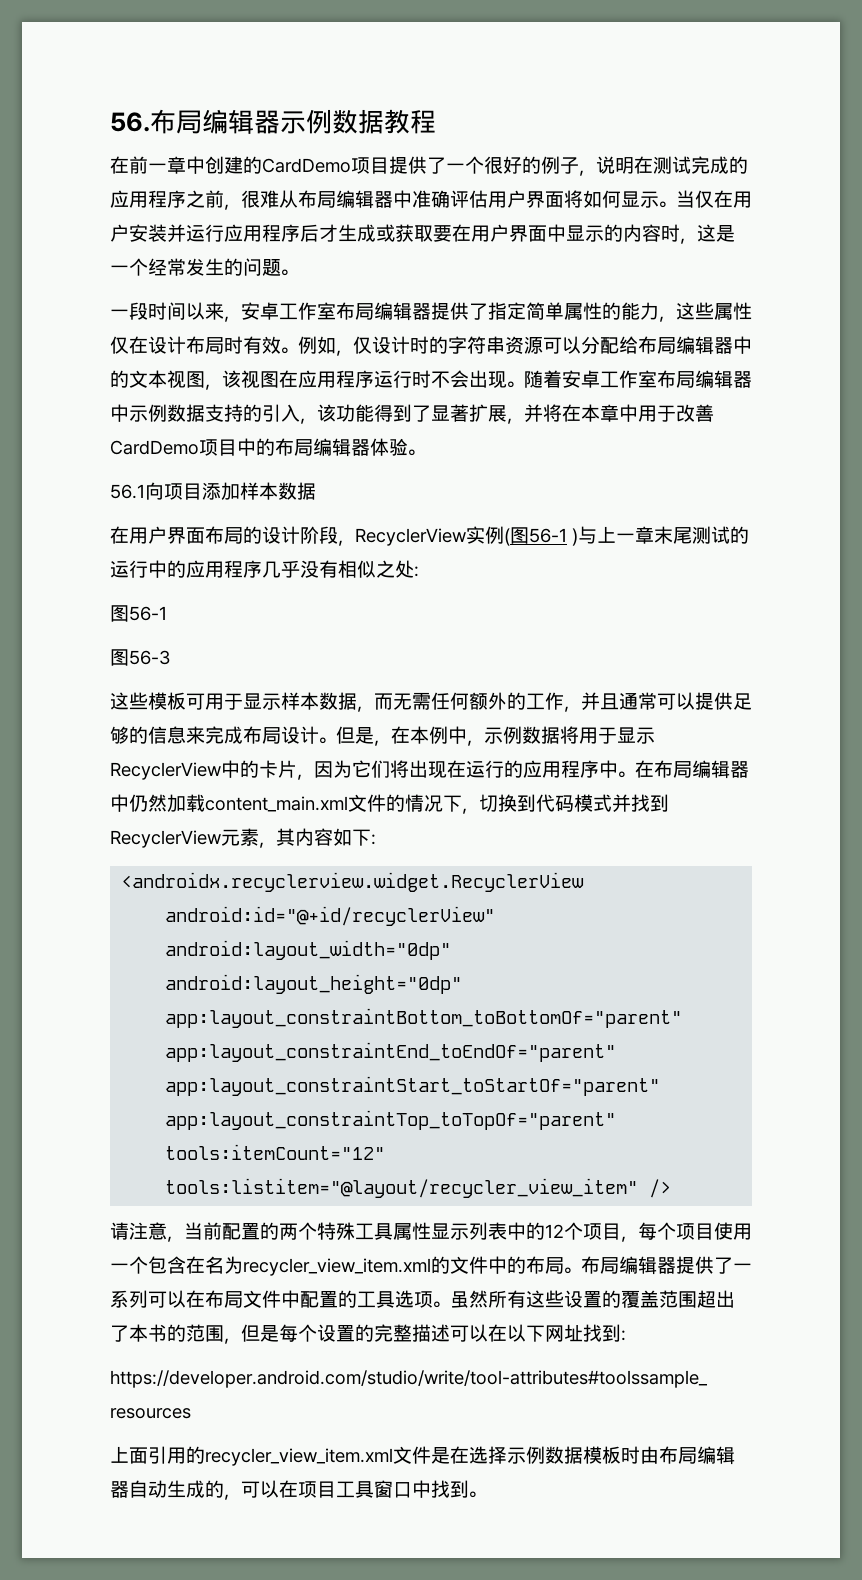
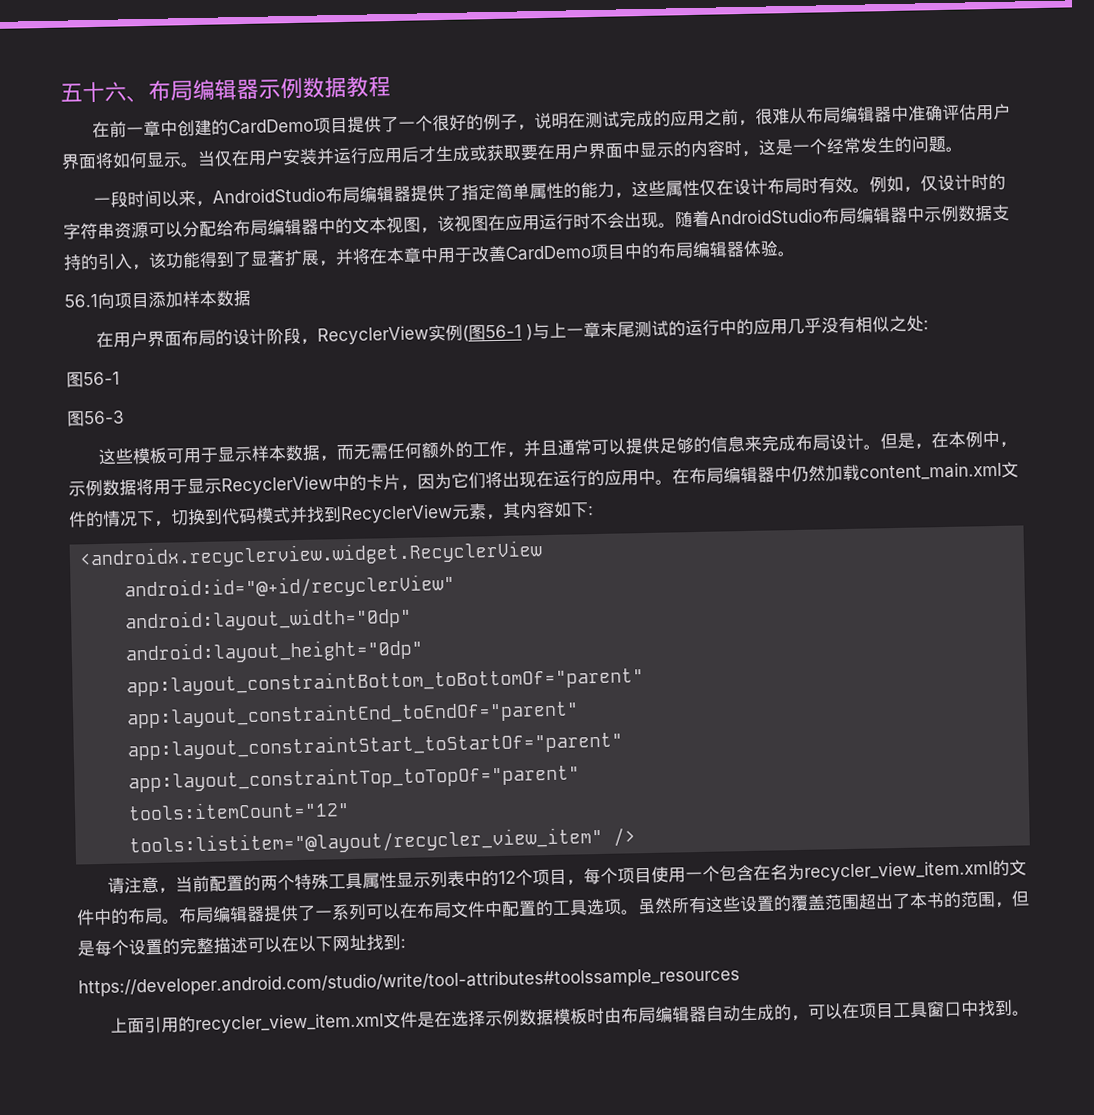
[110,112,150,132] 56. -> [60,81,149,103] 五十六、
[148,190,186,208] 程序 -> (705, 118) none
[262,224,300,242] 程序 -> (403, 155) none
[241,302,336,320] 安卓工作室 -> [211,187,326,204] AndroidStudio
[336,370,374,388] 程序 -> (540, 223) none
[562,370,657,388] 安卓工作室 -> [709,208,823,225] AndroidStudio
[224,560,262,578] 程序 -> (788, 327) none
[561,760,599,778] 程序 -> (639, 478) none

